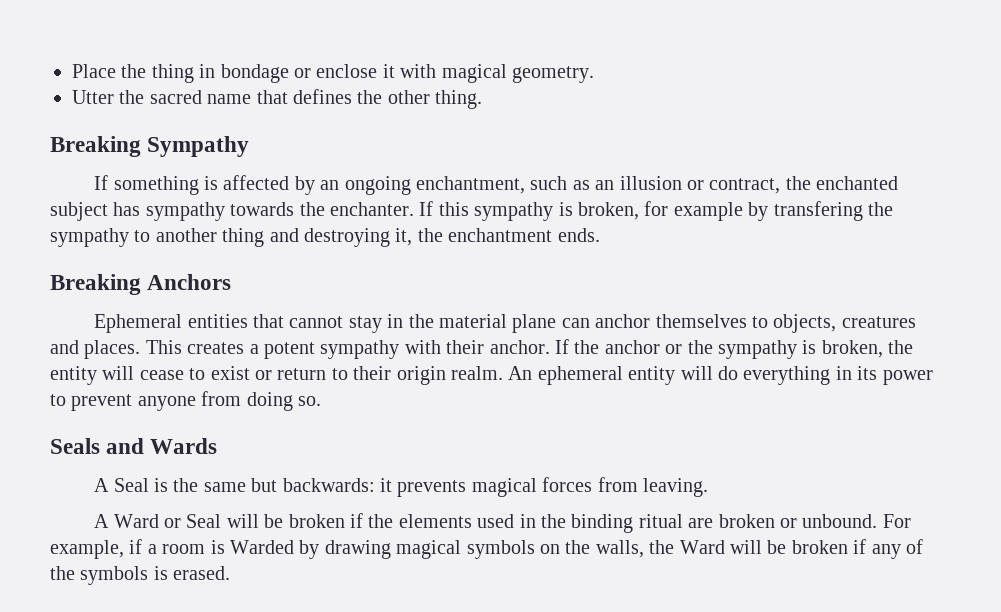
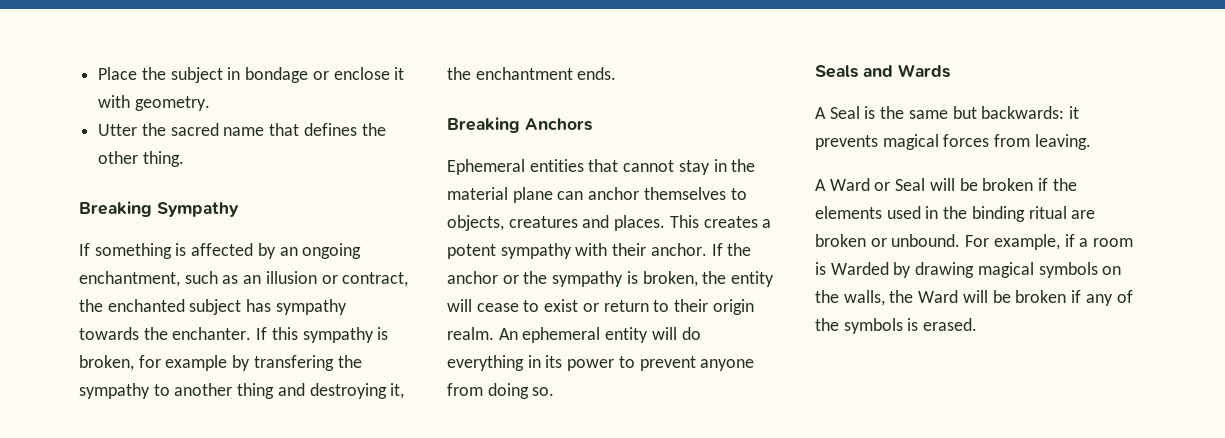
[151,64,194,83] thing -> [170,67,223,83] subject
[441,64,507,83] magical -> (131, 101) none

